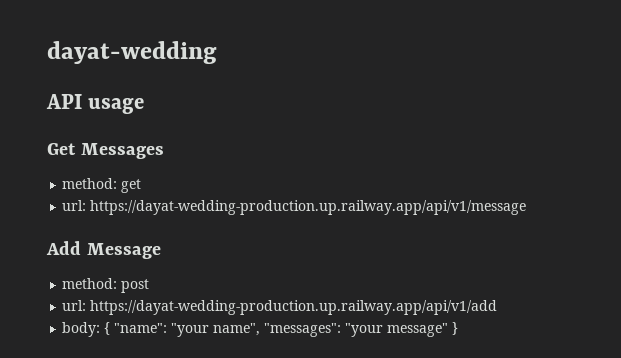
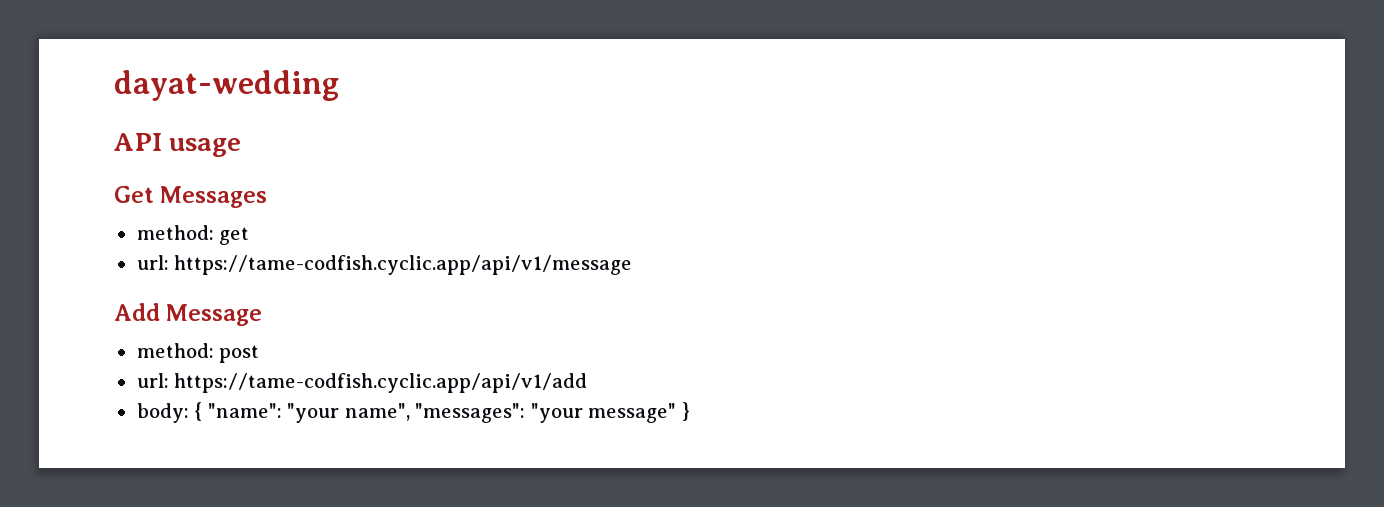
[90,200,527,215] https://dayat-wedding-production.up.railway.app/api/v1/message -> [174,255,633,275] https://tame-codfish.cyclic.app/api/v1/message
[90,300,498,315] https://dayat-wedding-production.up.railway.app/api/v1/add -> [174,373,588,393] https://tame-codfish.cyclic.app/api/v1/add

